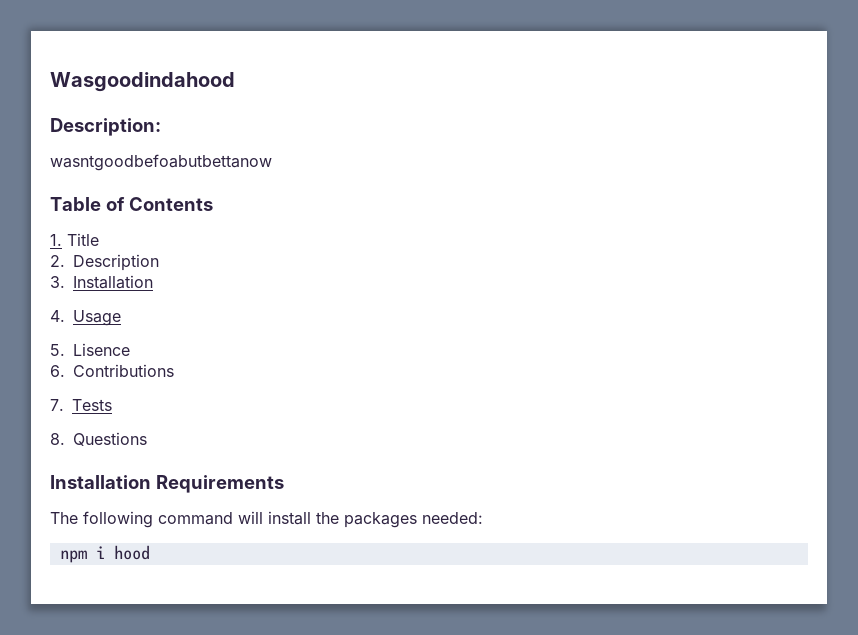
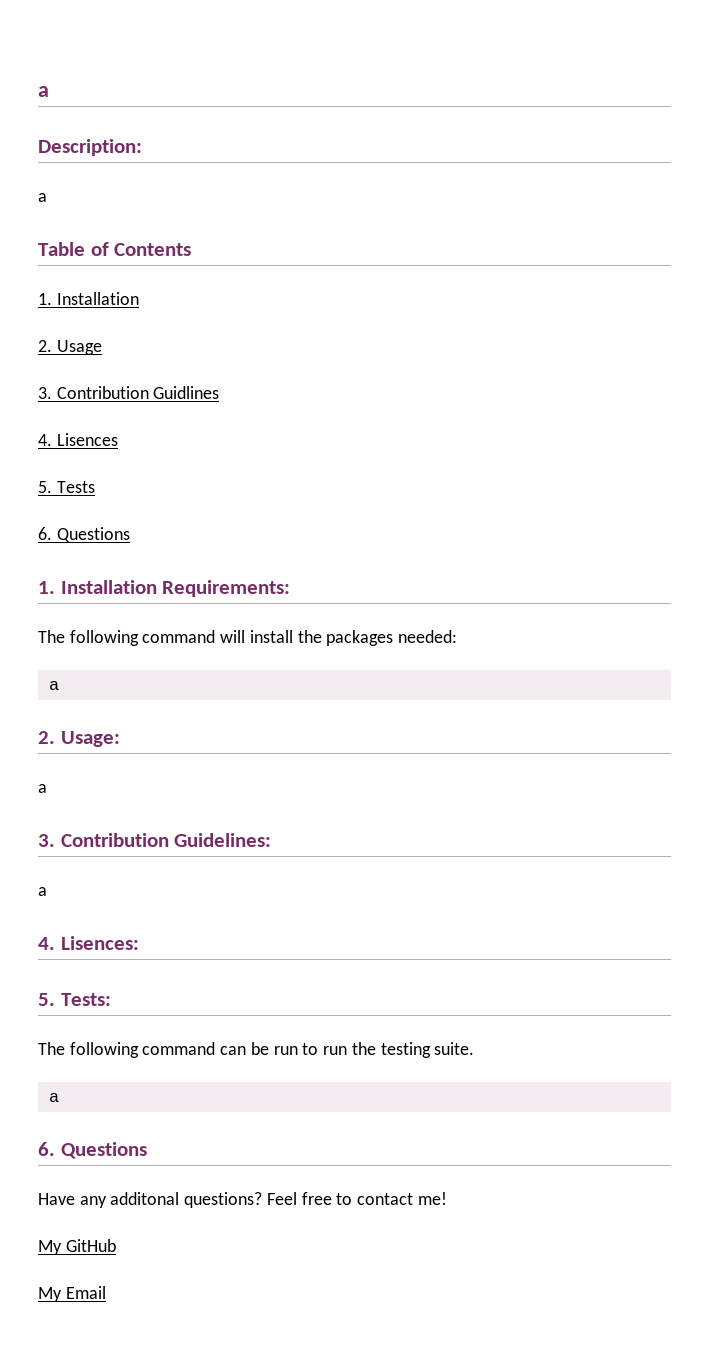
[50,72,235,92] Wasgoodindahood -> [38,86,49,97] a
[50,154,272,171] wasntgoodbefoabutbettanow -> [38,193,47,202] a
[67,233,99,246] [50,254,159,271] [50,276,65,288] Title // 2. Description // 3. -> (52, 299) none
[50,310,65,322] 4. -> [38,340,52,352] 2.
[50,343,130,356] [50,364,174,377] [50,399,64,411] 5. Lisence // 6. Contributions // 7. -> [38,386,220,399] [38,433,118,446] [38,481,52,493] 3. Contribution Guidlines // 4. Lisences // 5.
[50,432,147,446] [50,475,284,493] 8. Questions // Installation Requirements -> [38,527,130,543] [38,580,291,597] 6. Questions // 1. Installation Requirements:
[59,545,150,563] npm i hood -> [48,681,59,690] [38,731,120,747] [38,784,47,793] [38,833,272,847] [38,887,47,896] [38,936,139,950] [38,993,111,1006] [38,1042,475,1058] [48,1093,59,1102] [38,1142,147,1159] [38,1192,447,1208] [38,1239,116,1255] [38,1286,106,1302] a // 2. Usage: // a // 3. Contribution Guidelines: // a // 4. Lisences: // 5. Tests: // The following command can be run to run the testing suite. // a // 6. Questions // Have any additonal questions? Feel free to contact me! // My GitHub // My Email

